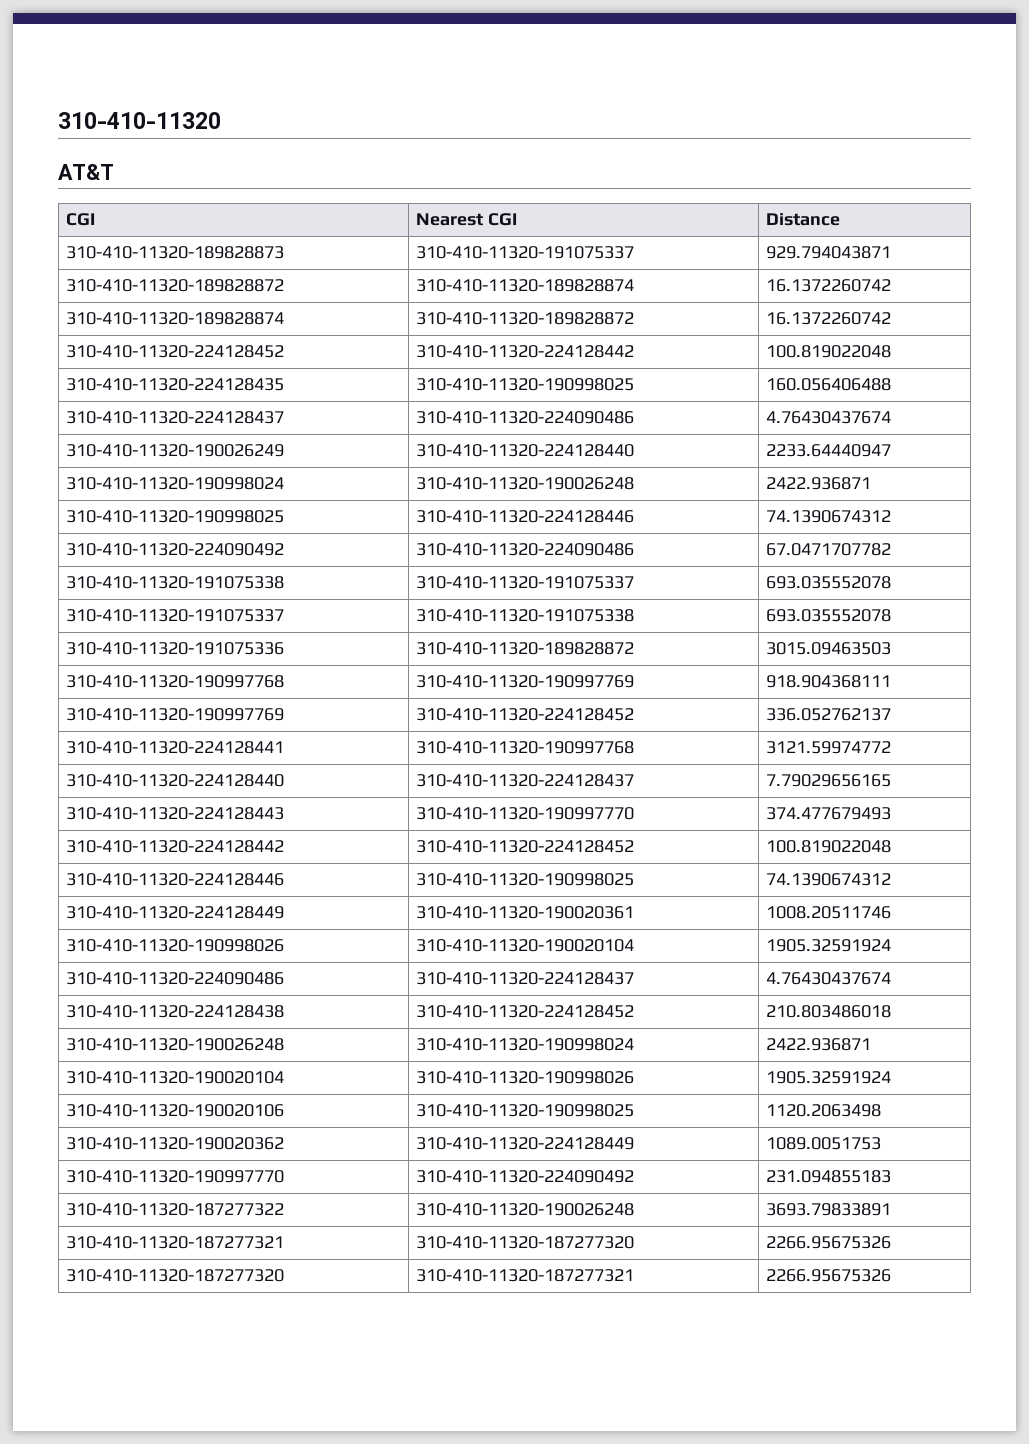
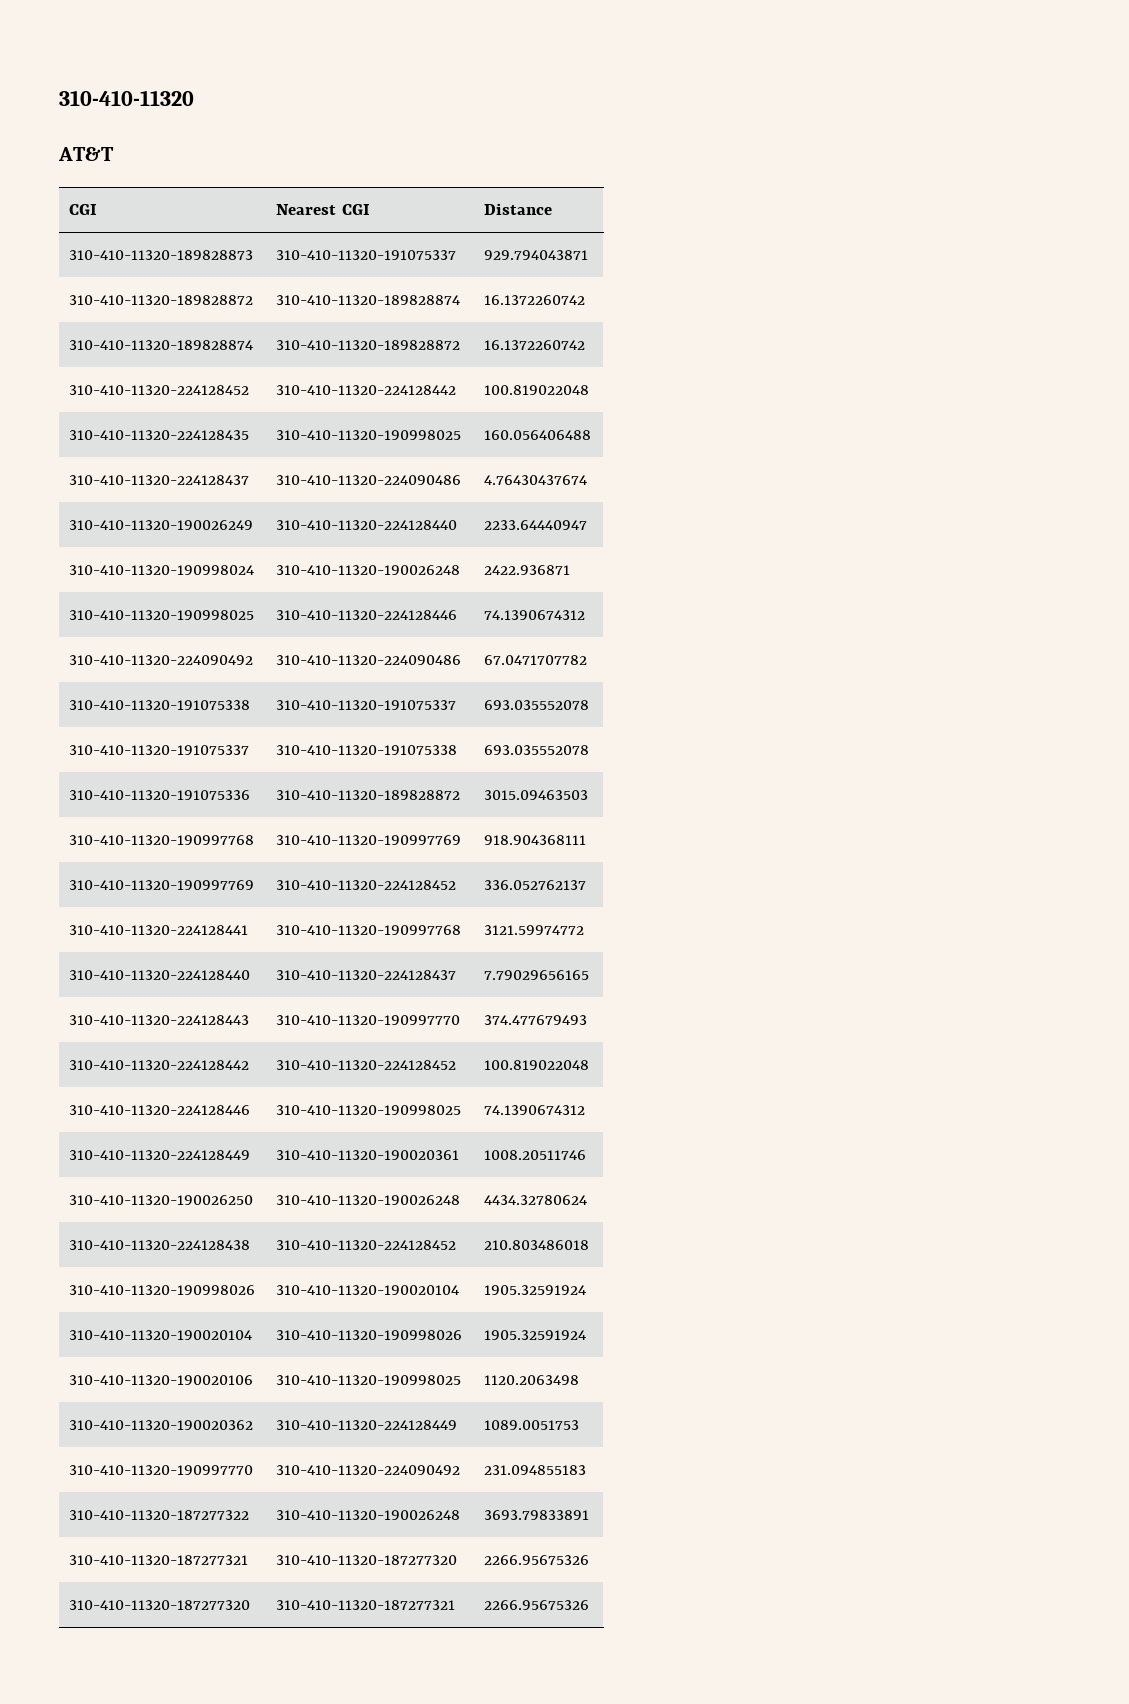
[66,939,285,952] [416,939,635,952] [766,939,892,952] [66,972,285,985] [416,972,635,985] [766,972,892,985] 310-410-11320-190998026 | 310-410-11320-190020104 | 1905.32591924 // 310-410-11320-224090486 | 310-410-11320-224128437 | 4.76430437674 -> [69,1195,254,1205] [276,1195,461,1205] [484,1195,588,1205] 310-410-11320-190026250 | 310-410-11320-190026248 | 4434.32780624
[66,1038,285,1051] [416,1038,635,1051] [766,1038,872,1051] 310-410-11320-190026248 | 310-410-11320-190998024 | 2422.936871 -> [69,1285,256,1295] [276,1285,460,1295] [484,1285,587,1295] 310-410-11320-190998026 | 310-410-11320-190020104 | 1905.32591924

